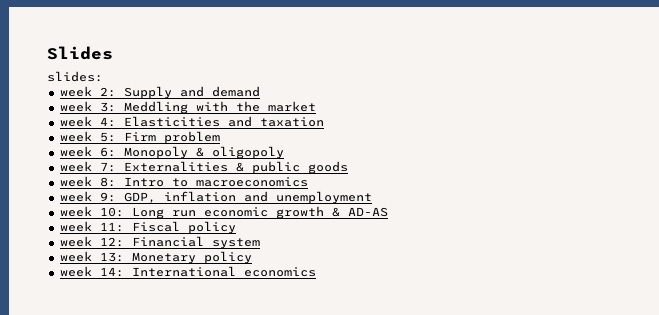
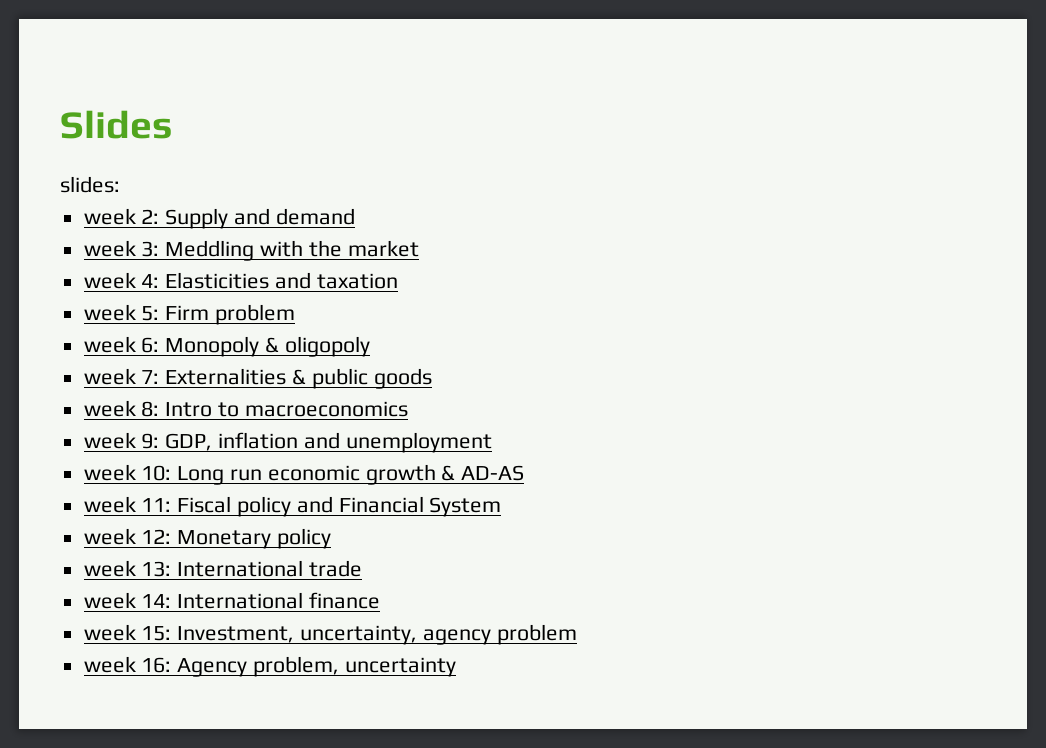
(236, 227) none -> [296,496,502,517] and Financial System
[131,236,260,249] [59,251,252,264] [59,266,316,277] Financial system // week 13: Monetary policy // week 14: International economics -> [177,528,332,549] [83,560,363,577] [83,592,381,609] [83,624,577,645] [83,656,456,677] Monetary policy // week 13: International trade // week 14: International finance // week 15: Investment, uncertainty, agency problem // week 16: Agency problem, uncertainty

